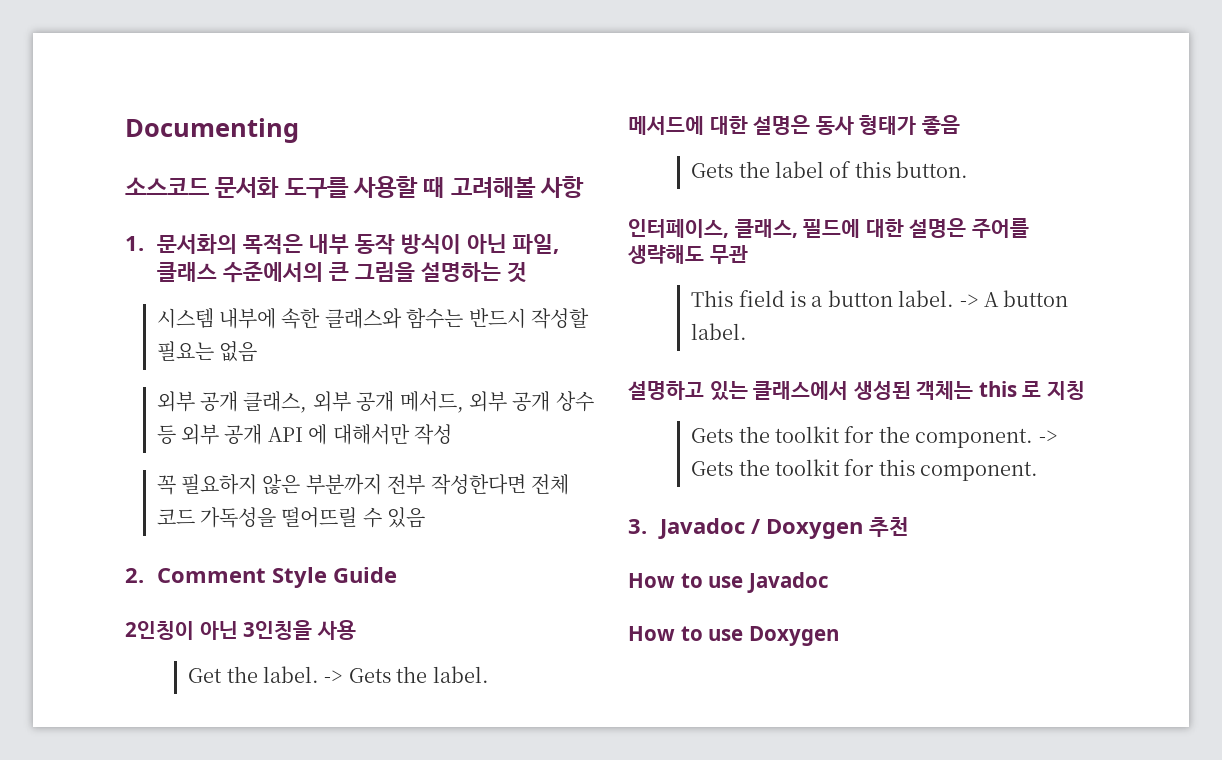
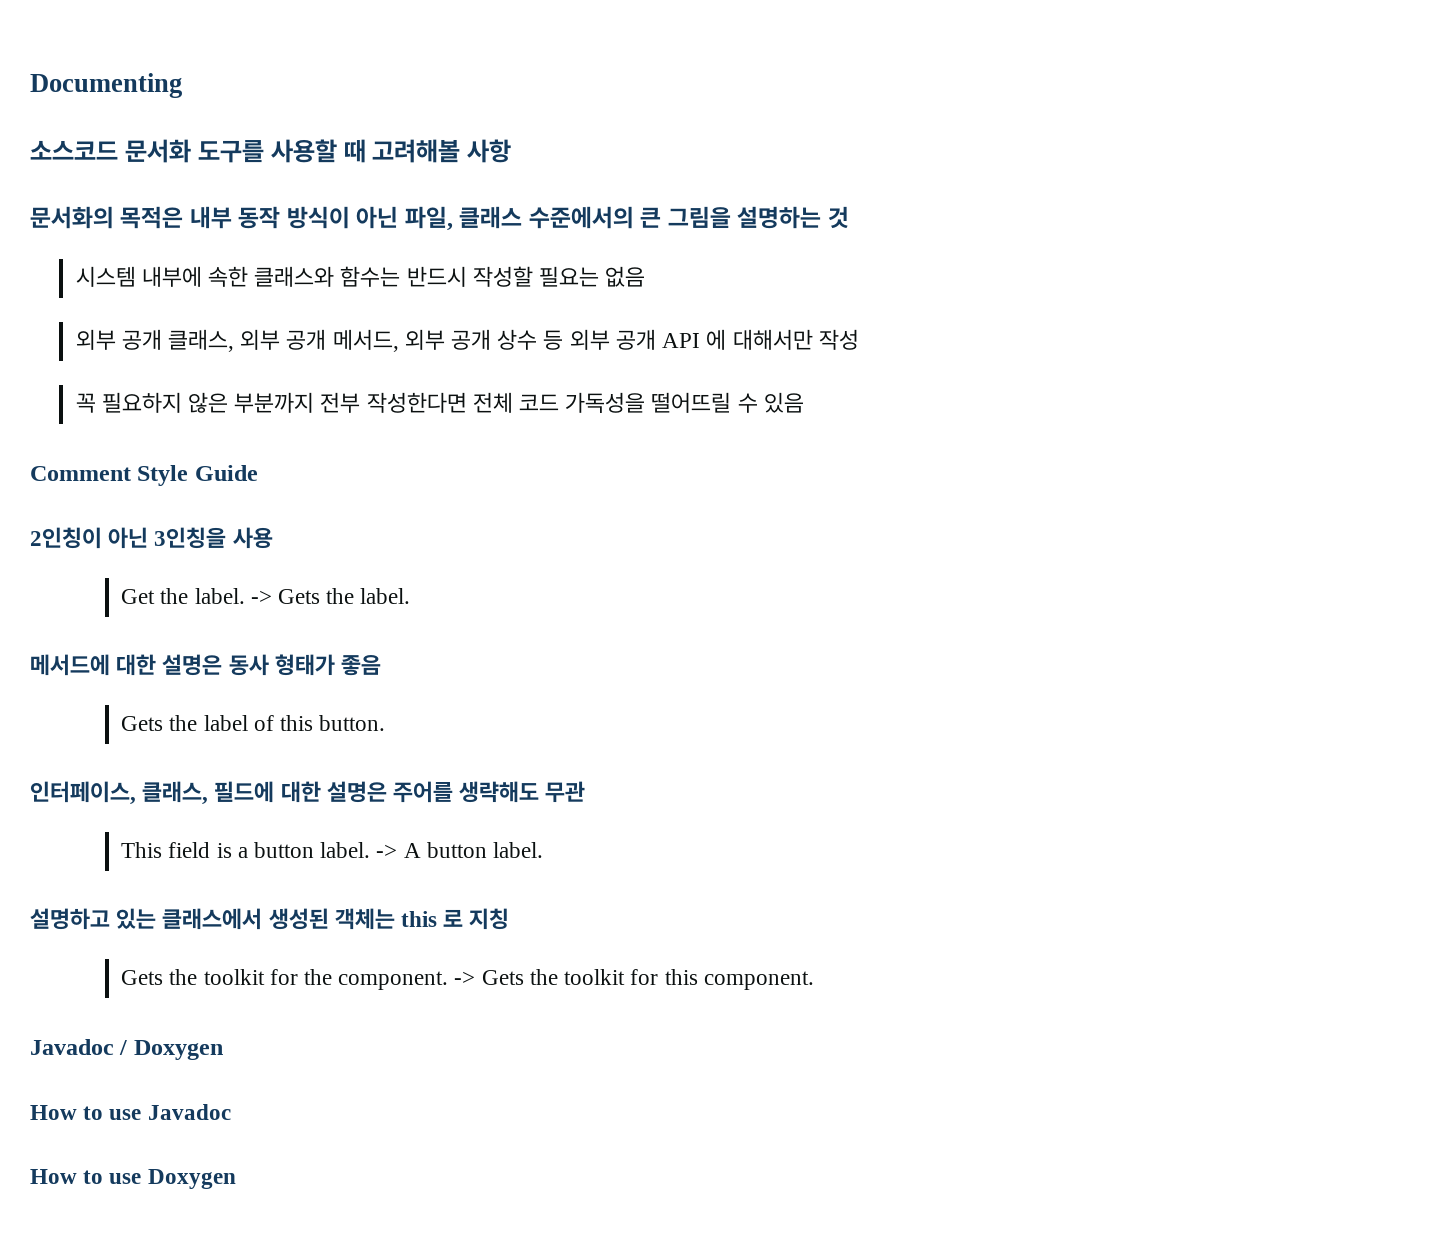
[125,236,144,251] 1. -> (512, 151) none
[125,568,144,583] 2. -> (804, 402) none
[628,519,647,534] 3. -> (814, 980) none
[868,517,909,537] 추천 -> (223, 1050) none

